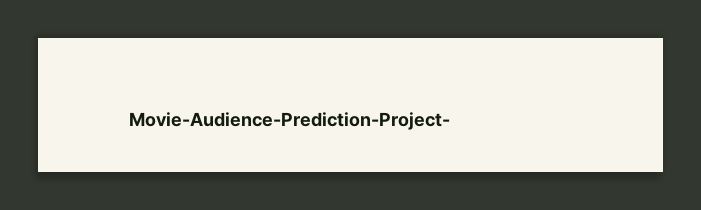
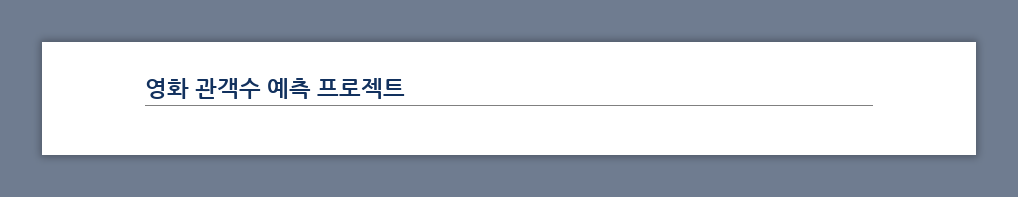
[129,112,450,130] Movie-Audience-Prediction-Project- -> [145,78,406,99] 영화 관객수 예측 프로젝트

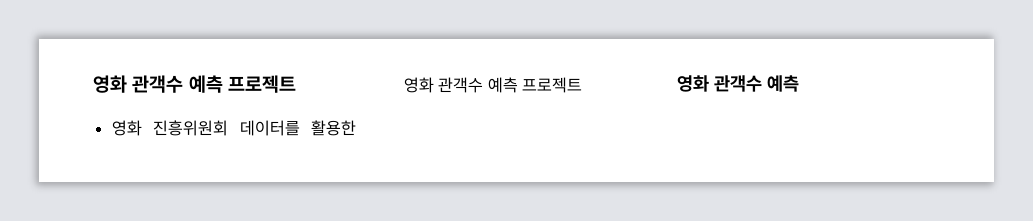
[145,78,406,99] 영화 관객수 예측 프로젝트 -> [93,75,296,93] [111,120,356,136] [403,77,583,93] [677,75,799,92] 영화 관객수 예측 프로젝트 // 영화 진흥위원회 데이터를 활용한 영화 관객수 예측 프로젝트 // 영화 관객수 예측

